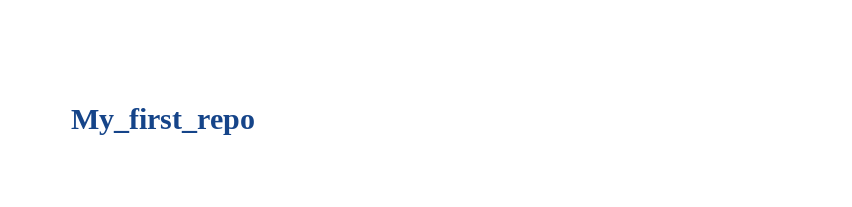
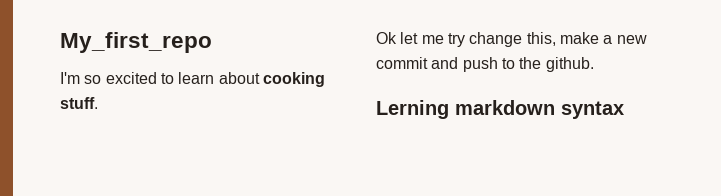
(255, 121) none -> [60,72,325,87] [60,97,98,109] [376,32,647,47] [376,57,594,72] [376,100,624,119] // I'm so excited to learn about cooking stuff. // Ok let me try change this, make a new commit and push to the github. // Lerning markdown syntax

